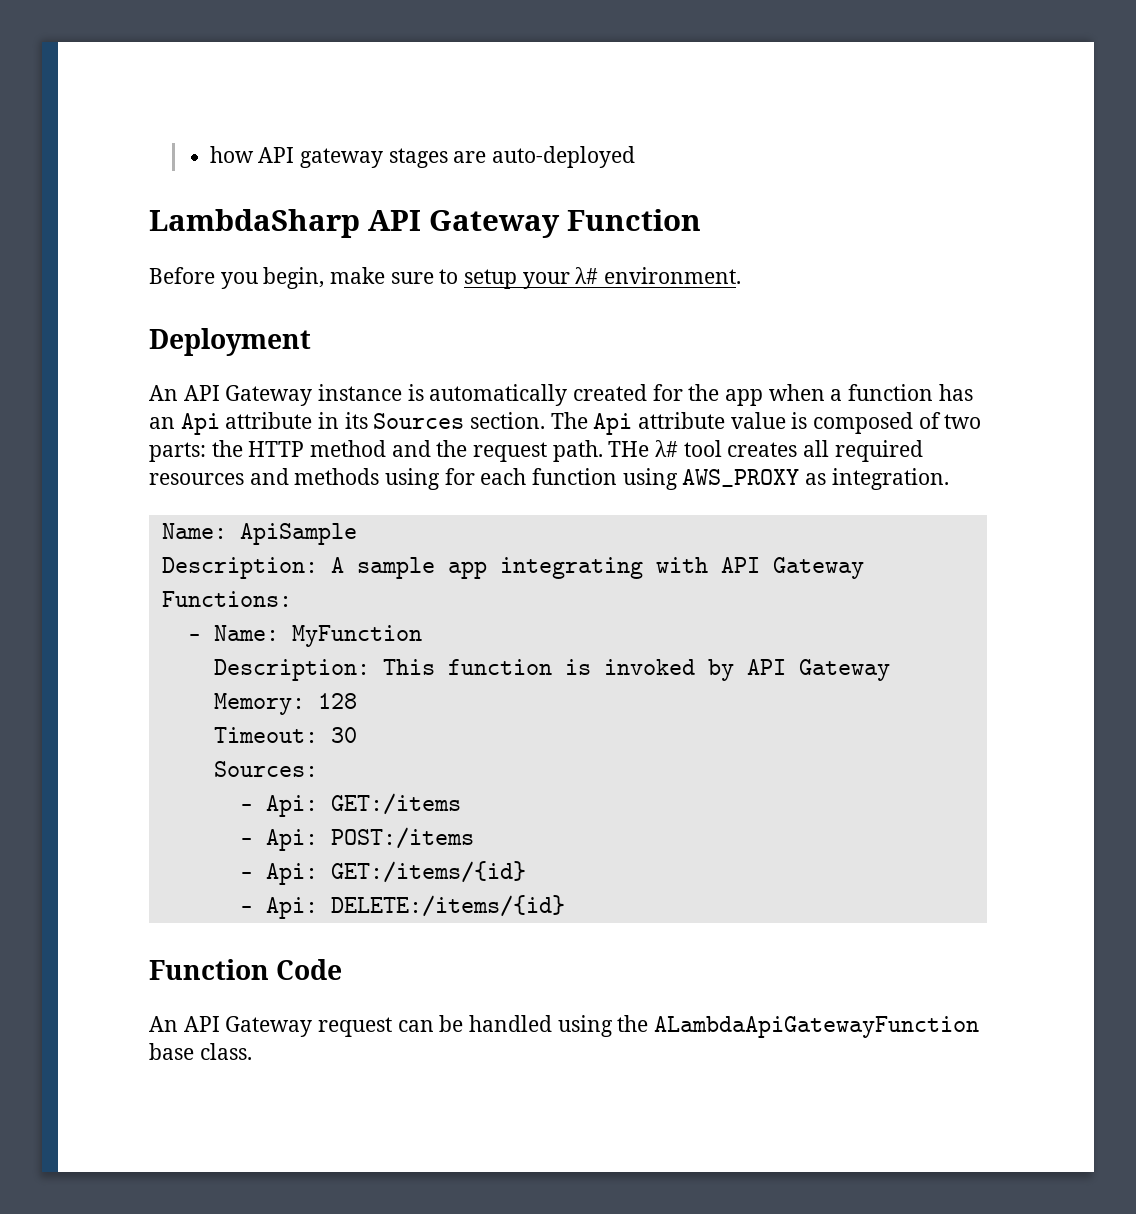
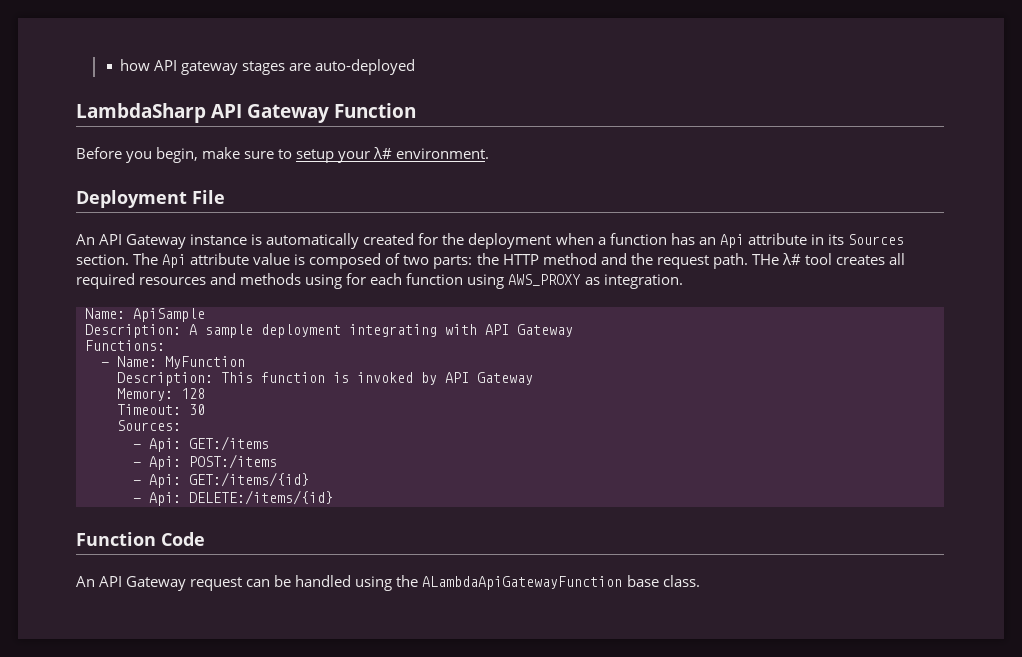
(311, 342) none -> [192,190,225,204] File
[725,389,764,406] app -> [468,233,552,249] deployment
[447,561,487,579] app -> [261,324,341,338] deployment

